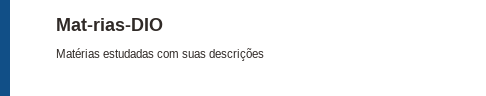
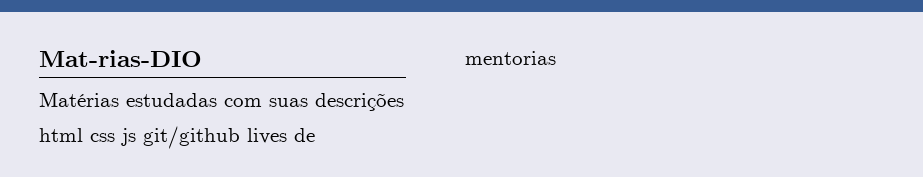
(265, 54) none -> [39,126,315,149] [465,51,556,65] // html css js git/github lives de mentorias

